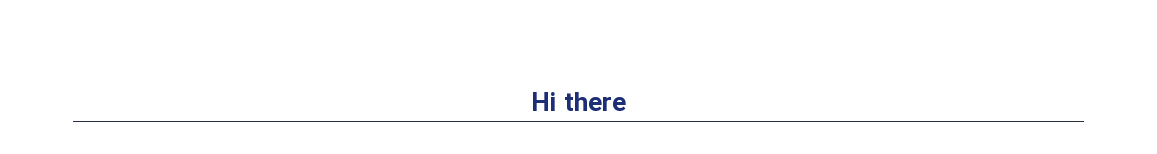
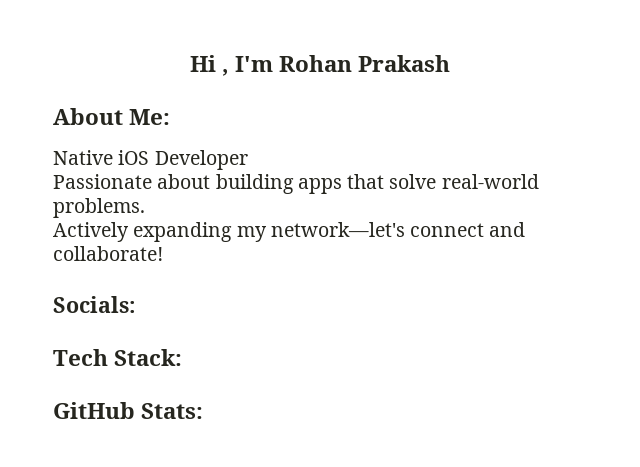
[563,92,626,111] there -> [221,55,451,76] [53,108,171,125] [53,150,248,170] [53,174,539,194] [53,198,145,218] [53,222,526,242] [53,246,163,261] [53,296,136,313] [53,349,183,366] [53,402,204,419] , I'm Rohan Prakash // About Me: // Native iOS Developer // Passionate about building apps that solve real-world problems. // Actively expanding my network—let's connect and collaborate! // Socials: // Tech Stack: // GitHub Stats:

